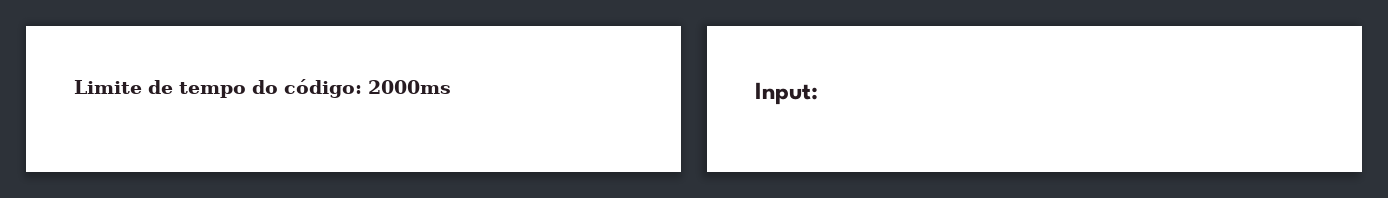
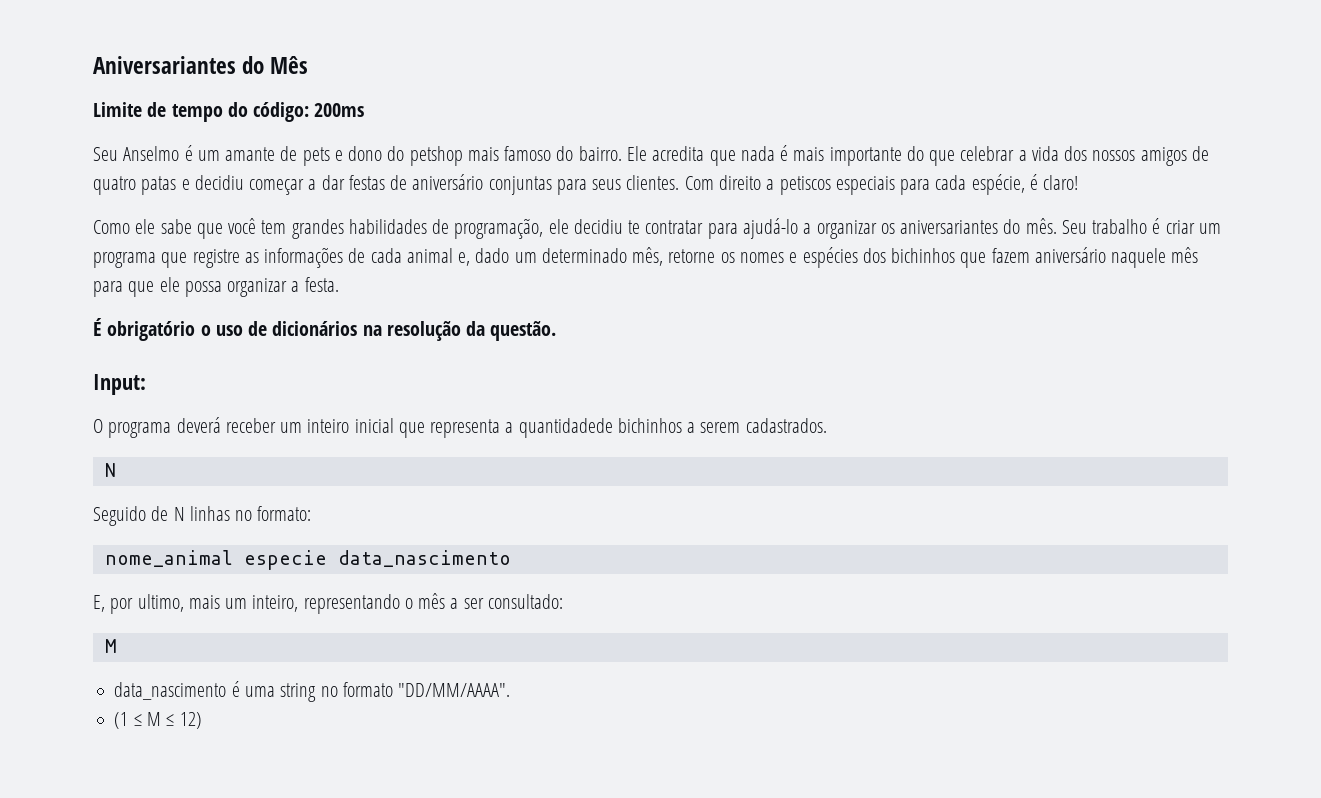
(74, 87) none -> [93,56,309,74] Aniversariantes do Mês //
[368,80,451,94] [755,82,818,105] 2000ms // Input: -> [314,103,365,117] [93,145,1209,166] [93,174,1079,195] [93,218,1221,239] [93,247,1199,268] [93,277,339,297] [93,318,557,341] [93,374,146,395] [93,417,827,438] [104,463,116,477] [93,506,312,526] [104,550,511,570] [93,593,563,614] [104,639,116,653] [114,681,511,702] [114,712,202,729] 200ms // Seu Anselmo é um amante de pets e dono do petshop mais famoso do bairro. Ele acredita que nada é mais importante do que celebrar a vida dos nossos amigos de quatro patas e decidiu começar a dar festas de aniversário conjuntas para seus clientes. Com direito a petiscos especiais para cada espécie, é claro! // Como ele sabe que você tem grandes habilidades de programação, ele decidiu te contratar para ajudá-lo a organizar os aniversariantes do mês. Seu trabalho é criar um programa que registre as informações de cada animal e, dado um determinado mês, retorne os nomes e espécies dos bichinhos que fazem aniversário naquele mês para que ele possa organizar a festa. // É obrigatório o uso de dicionários na resolução da questão. // Input: // O programa deverá receber um inteiro inicial que representa a quantidadede bichinhos a serem cadastrados. // N // Seguido de N linhas no formato: // nome_animal especie data_nascimento // E, por ultimo, mais um inteiro, representando o mês a ser consultado: // M // data_nascimento é uma string no formato "DD/MM/AAAA". // (1 ≤ M ≤ 12)

